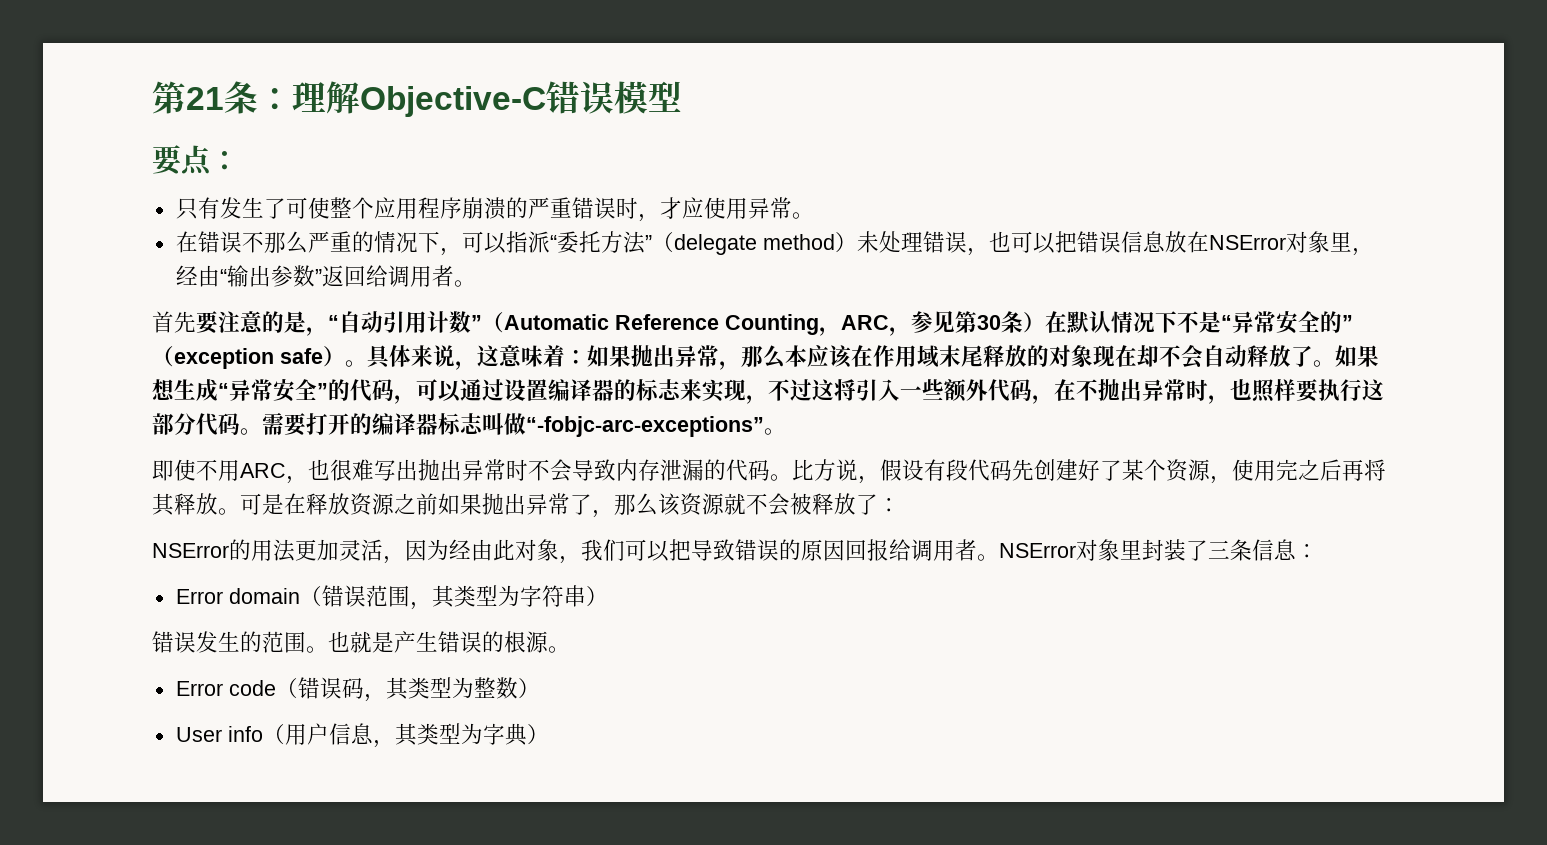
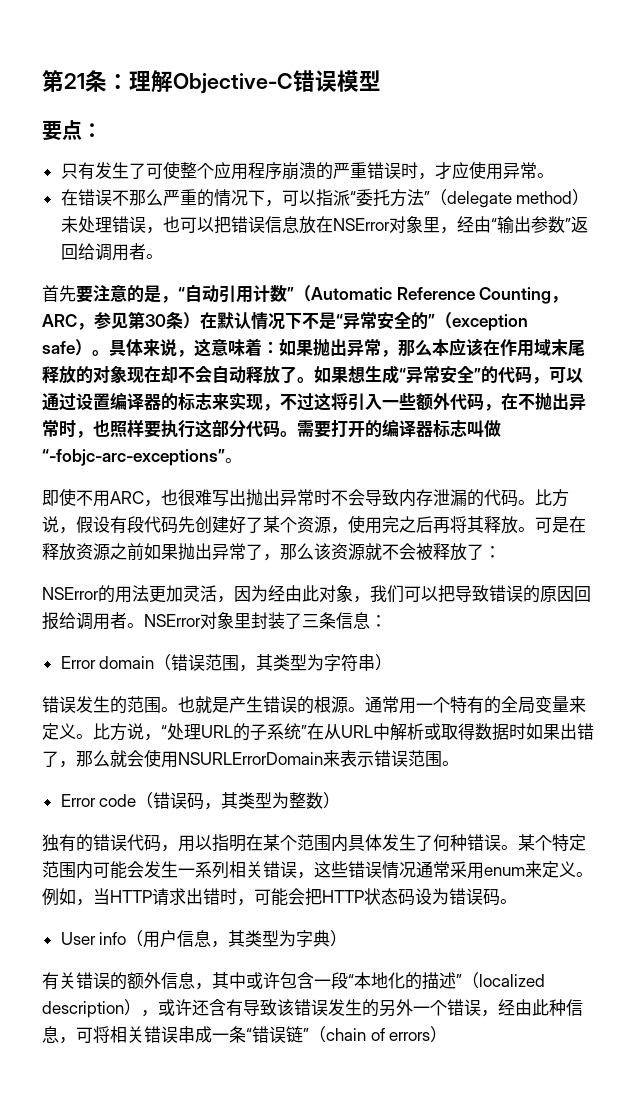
(570, 649) none -> [365,696,586,714] [42,723,594,741] [42,749,459,768] 通常用一个特有的全局变量来定义。比方说，“处理URL的子系统”在从URL中解析或取得数据时如果出错了，那么就会使用NSURLErrorDomain来表示错误范围。
(540, 688) none -> [42,834,586,852] [42,861,593,879] [42,888,517,906] // 独有的错误代码，用以指明在某个范围内具体发生了何种错误。某个特定范围内可能会发生一系列相关错误，这些错误情况通常采用enum来定义。例如，当HTTP请求出错时，可能会把HTTP状态码设为错误码。
(549, 734) none -> [42,972,545,990] [42,999,583,1018] [42,1026,448,1044] // 有关错误的额外信息，其中或许包含一段“本地化的描述”（localized description），或许还含有导致该错误发生的另外一个错误，经由此种信息，可将相关错误串成一条“错误链”（chain of errors）

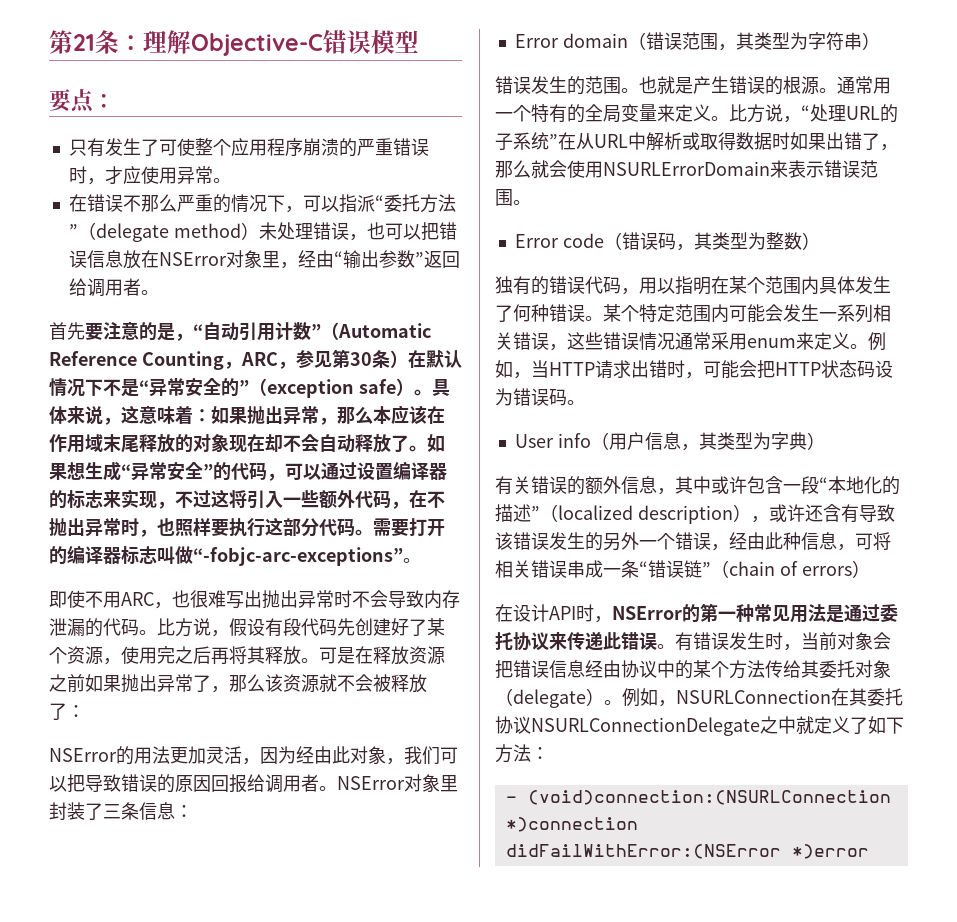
(448, 1034) none -> [495,603,898,623] [495,631,891,651] [495,660,891,679] [495,688,903,708] [495,716,904,736] [495,744,549,763] [505,790,891,805] [505,817,638,832] [505,844,869,859] // 在设计API时，NSError的第一种常见用法是通过委托协议来传递此错误。有错误发生时，当前对象会把错误信息经由协议中的某个方法传给其委托对象（delegate）。例如，NSURLConnection在其委托协议NSURLConnectionDelegate之中就定义了如下方法： // - (void)connection:(NSURLConnection *)connection didFailWithError:(NSError *)error

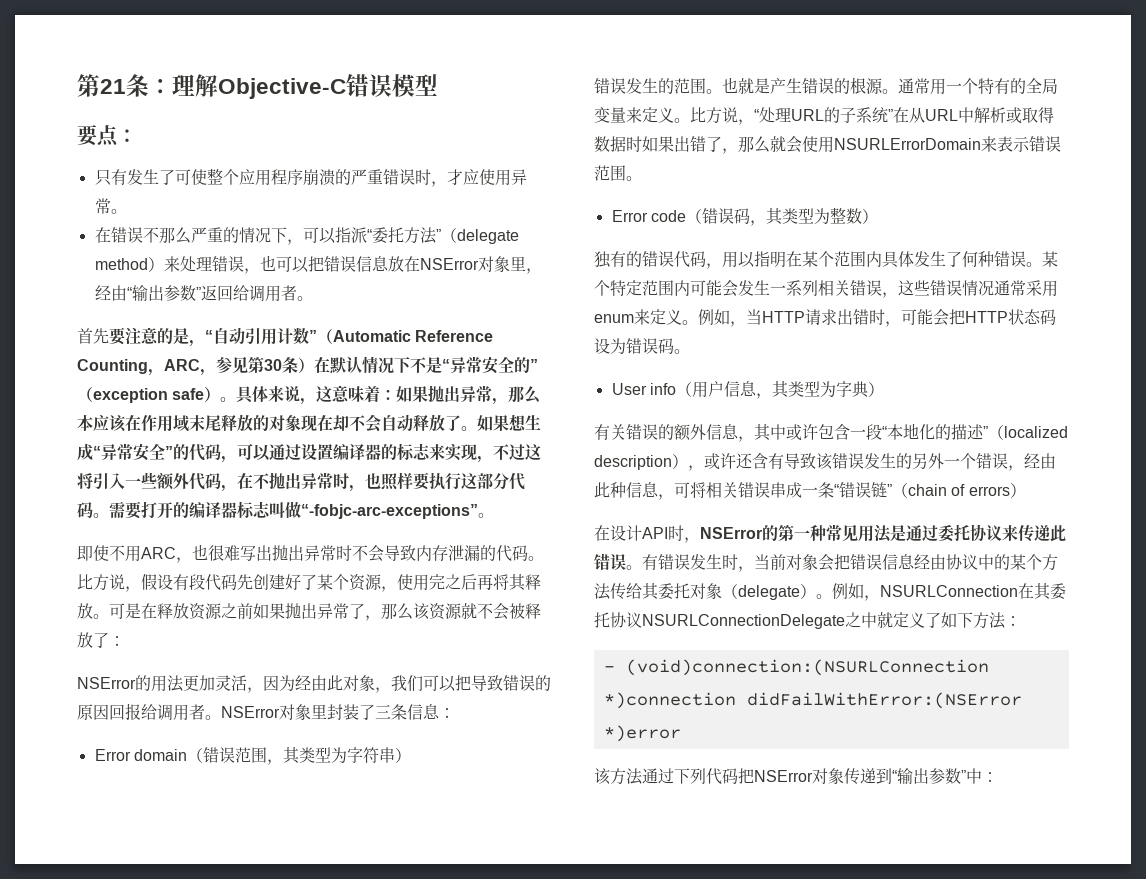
[258,222,277,240] 未 -> [163,256,180,272] 来
(869, 851) none -> [594,768,998,785] // 该方法通过下列代码把NSError对象传递到“输出参数”中：

